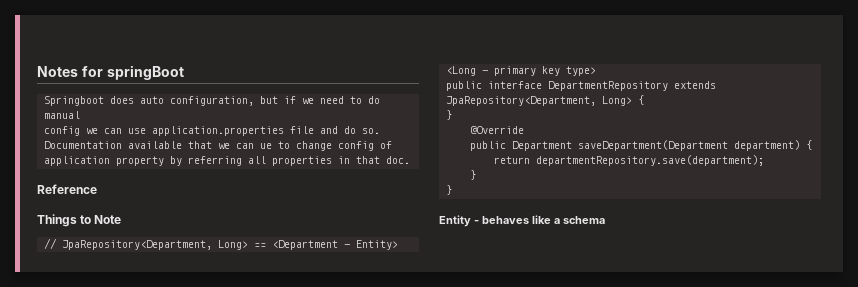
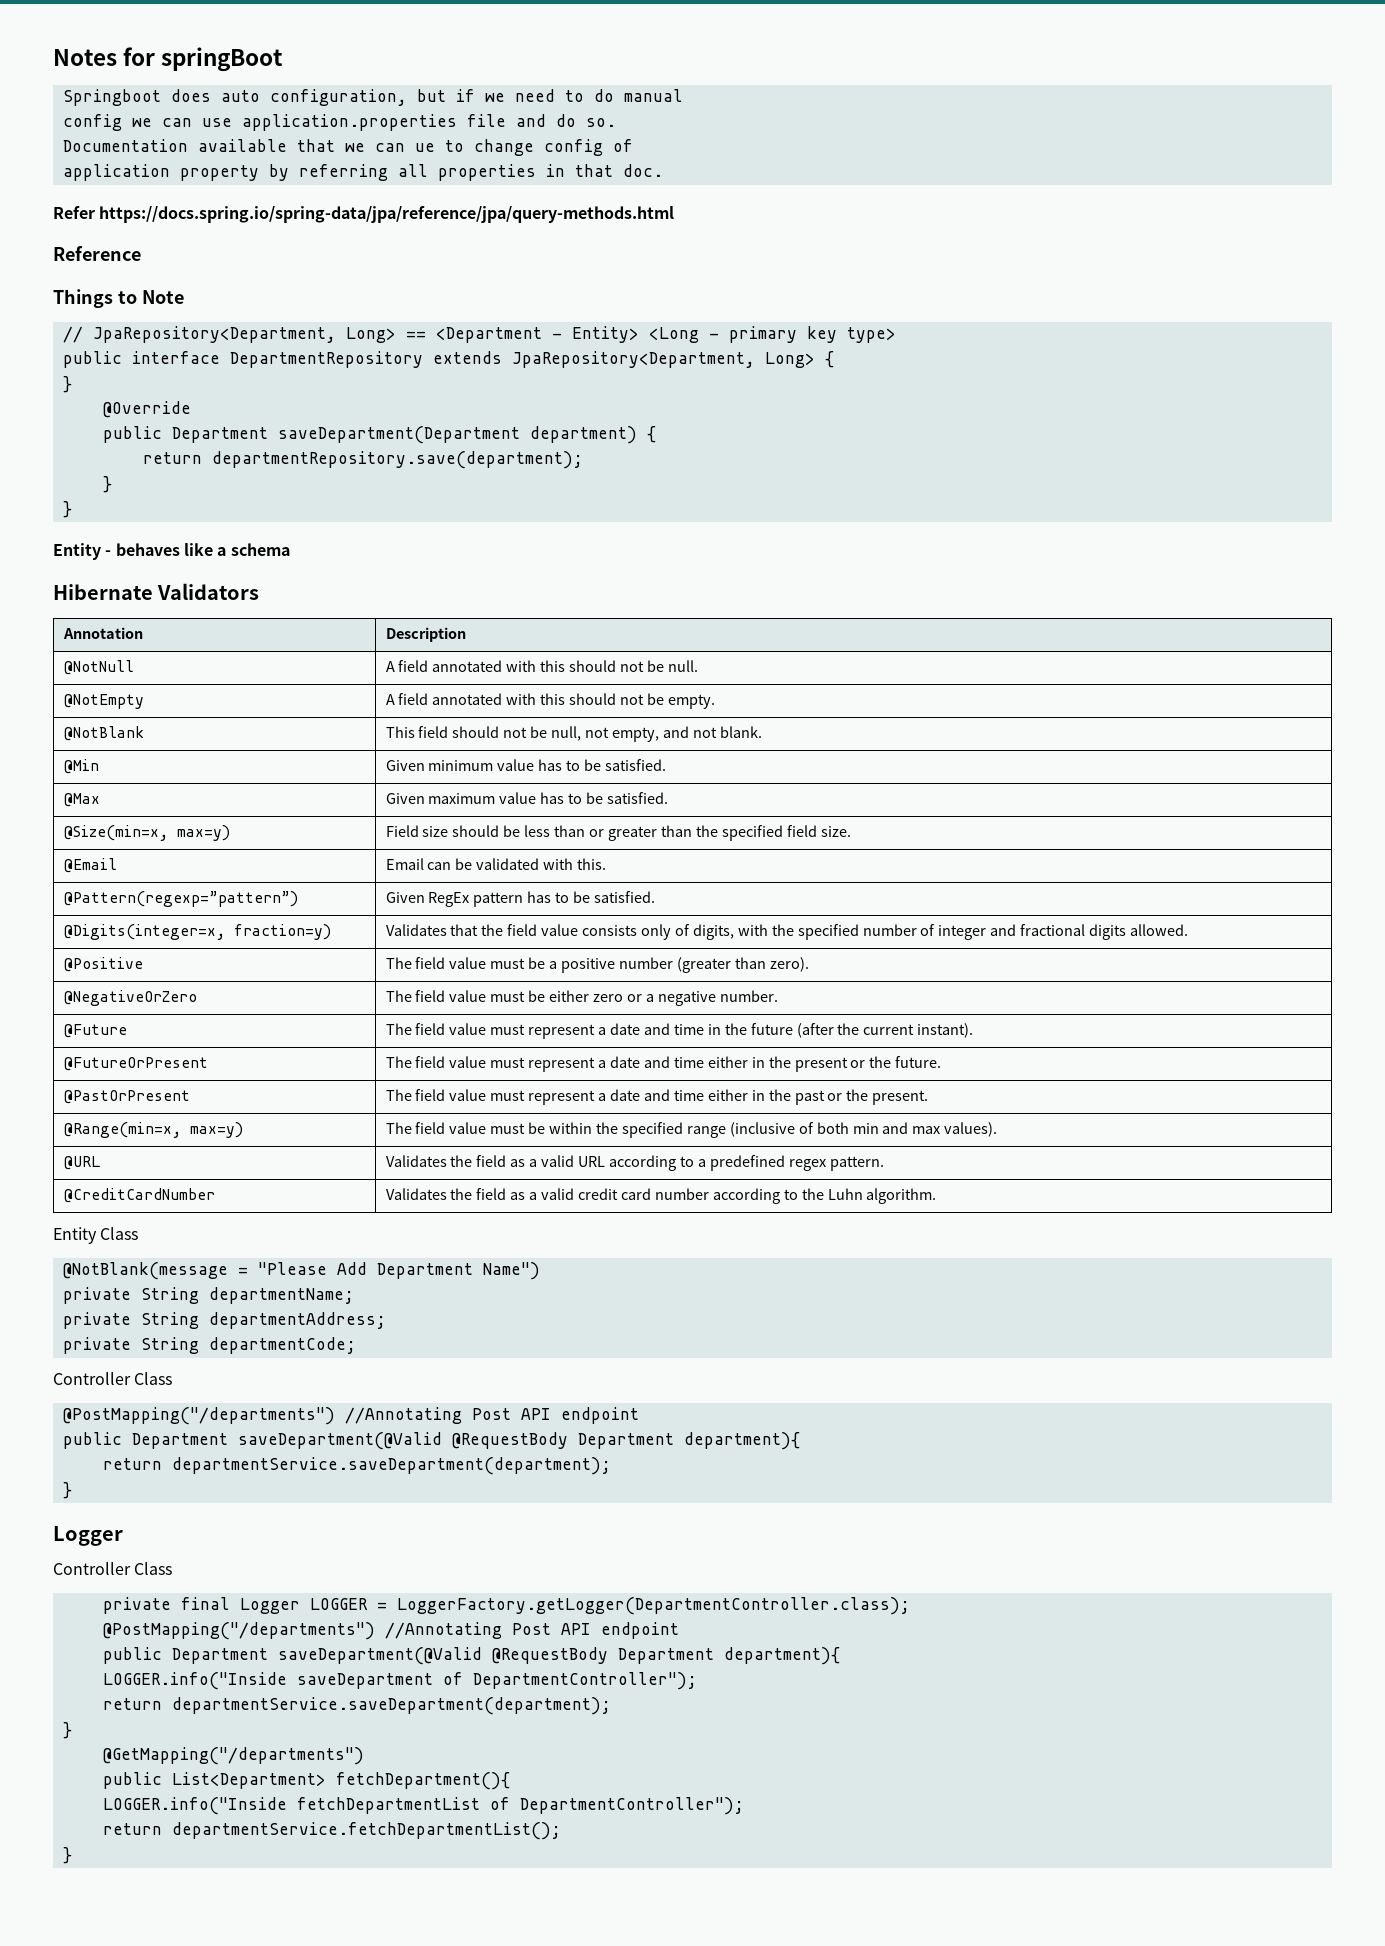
(410, 160) none -> [53,206,675,223] // Refer https://docs.spring.io/spring-data/jpa/reference/jpa/query-methods.html
(605, 220) none -> [53,583,260,600] [62,627,143,639] [385,627,466,642] [63,660,134,675] [385,660,698,672] [63,694,144,709] [385,693,715,709] [63,726,144,741] [385,726,762,742] [63,759,99,774] [385,759,667,771] [63,793,100,807] [385,792,669,804] [63,825,230,841] [385,825,851,841] [63,858,117,873] [385,858,607,870] [63,891,298,907] [385,891,656,907] [63,924,331,940] [385,924,1189,940] [63,957,143,972] [385,957,809,973] [63,990,197,1006] [385,990,778,1006] [63,1024,127,1038] [385,1023,974,1039] [63,1057,208,1071] [385,1056,942,1072] [63,1090,190,1104] [385,1089,929,1105] [63,1122,243,1138] [385,1122,998,1138] [63,1156,100,1170] [385,1155,884,1171] [63,1188,215,1203] [385,1188,937,1204] [53,1227,139,1244] [62,1262,540,1280] [62,1287,354,1304] [62,1312,386,1329] [62,1337,356,1354] [53,1372,173,1385] [62,1407,639,1425] [62,1432,800,1450] [102,1457,611,1475] [62,1482,72,1499] [53,1526,123,1546] [53,1562,173,1575] [102,1597,910,1615] [102,1622,679,1640] [102,1647,840,1665] [102,1672,697,1690] [102,1697,611,1715] [62,1722,72,1739] [102,1747,364,1765] [102,1772,510,1790] [102,1797,744,1815] [102,1822,561,1840] [62,1847,72,1864] // Hibernate Validators // Annotation | Description // @NotNull | A field annotated with this should not be null. // @NotEmpty | A field annotated with this should not be empty. // @NotBlank | This field should not be null, not empty, and not blank. // @Min | Given minimum value has to be satisfied. // @Max | Given maximum value has to be satisfied. // @Size(min=x, max=y) | Field size should be less than or greater than the specified field size. // @Email | Email can be validated with this. // @Pattern(regexp=”pattern”) | Given RegEx pattern has to be satisfied. // @Digits(integer=x, fraction=y) | Validates that the field value consists only of digits, with the specified number of integer and fractional digits allowed. // @Positive | The field value must be a positive number (greater than zero). // @NegativeOrZero | The field value must be either zero or a negative number. // @Future | The field value must represent a date and time in the future (after the current instant). // @FutureOrPresent | The field value must represent a date and time either in the present or the future. // @PastOrPresent | The field value must represent a date and time either in the past or the present. // @Range(min=x, max=y) | The field value must be within the specified range (inclusive of both min and max values). // @URL | Validates the field as a valid URL according to a predefined regex pattern. // @CreditCardNumber | Validates the field as a valid credit card number according to the Luhn algorithm. // Entity Class // @NotBlank(message = "Please Add Department Name") // private String departmentName; // private String departmentAddress; // private String departmentCode; // Controller Class // @PostMapping("/departments") //Annotating Post API endpoint // public Department saveDepartment(@Valid @RequestBody Department department){ // return departmentService.saveDepartment(department); // } // Logger // Controller Class // private final Logger LOGGER = LoggerFactory.getLogger(DepartmentController.class); // @PostMapping("/departments") //Annotating Post API endpoint // public Department saveDepartment(@Valid @RequestBody Department department){ // LOGGER.info("Inside saveDepartment of DepartmentController"); // return departmentService.saveDepartment(department); // } // @GetMapping("/departments") // public List<Department> fetchDepartment(){ // LOGGER.info("Inside fetchDepartmentList of DepartmentController"); // return departmentService.fetchDepartmentList(); // }

